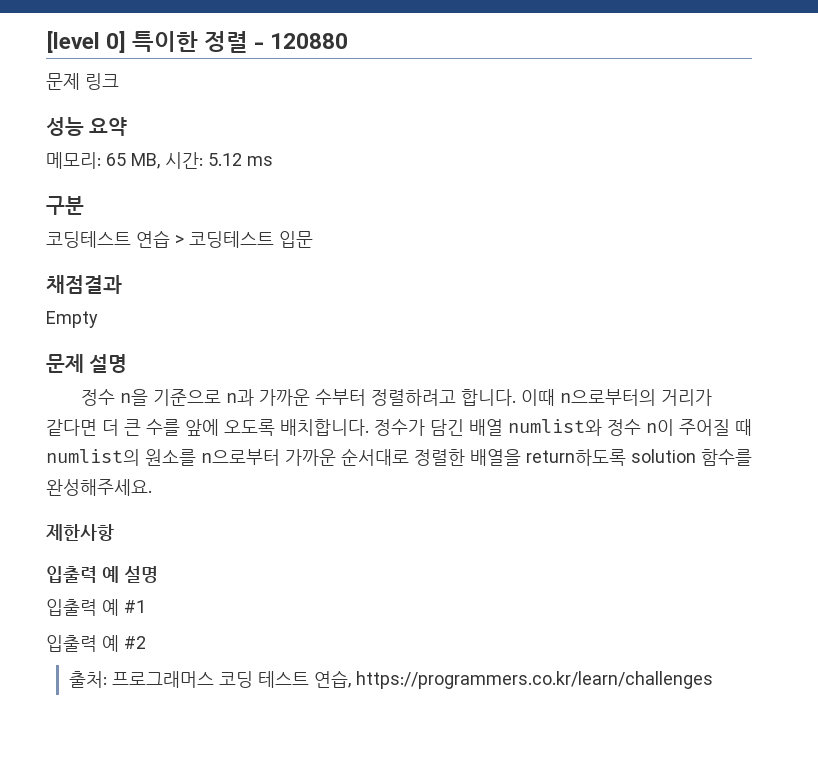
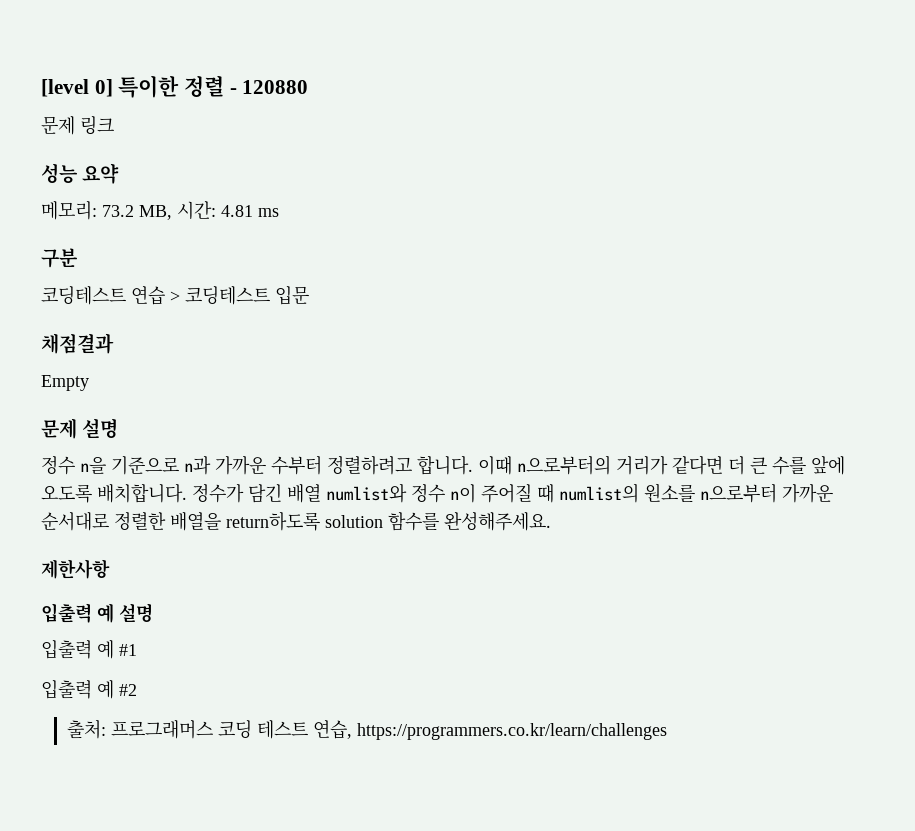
[106,153,126,166] 65 -> [102,205,134,217] 73.2
[208,153,242,166] 5.12 -> [221,205,253,217] 4.81

